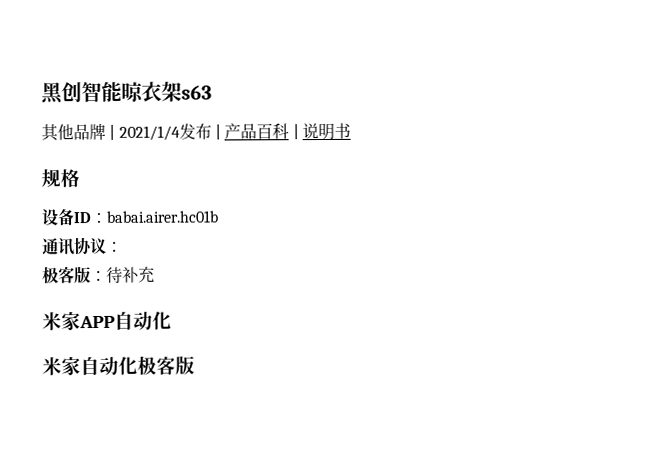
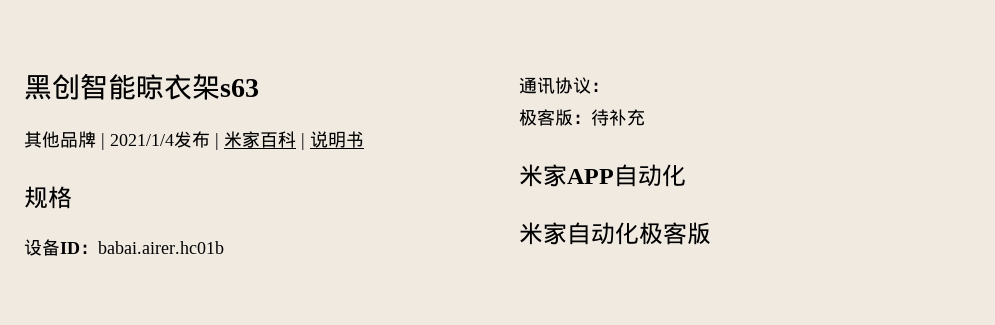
[224,123,258,140] 产品 -> [224,131,260,148] 米家

